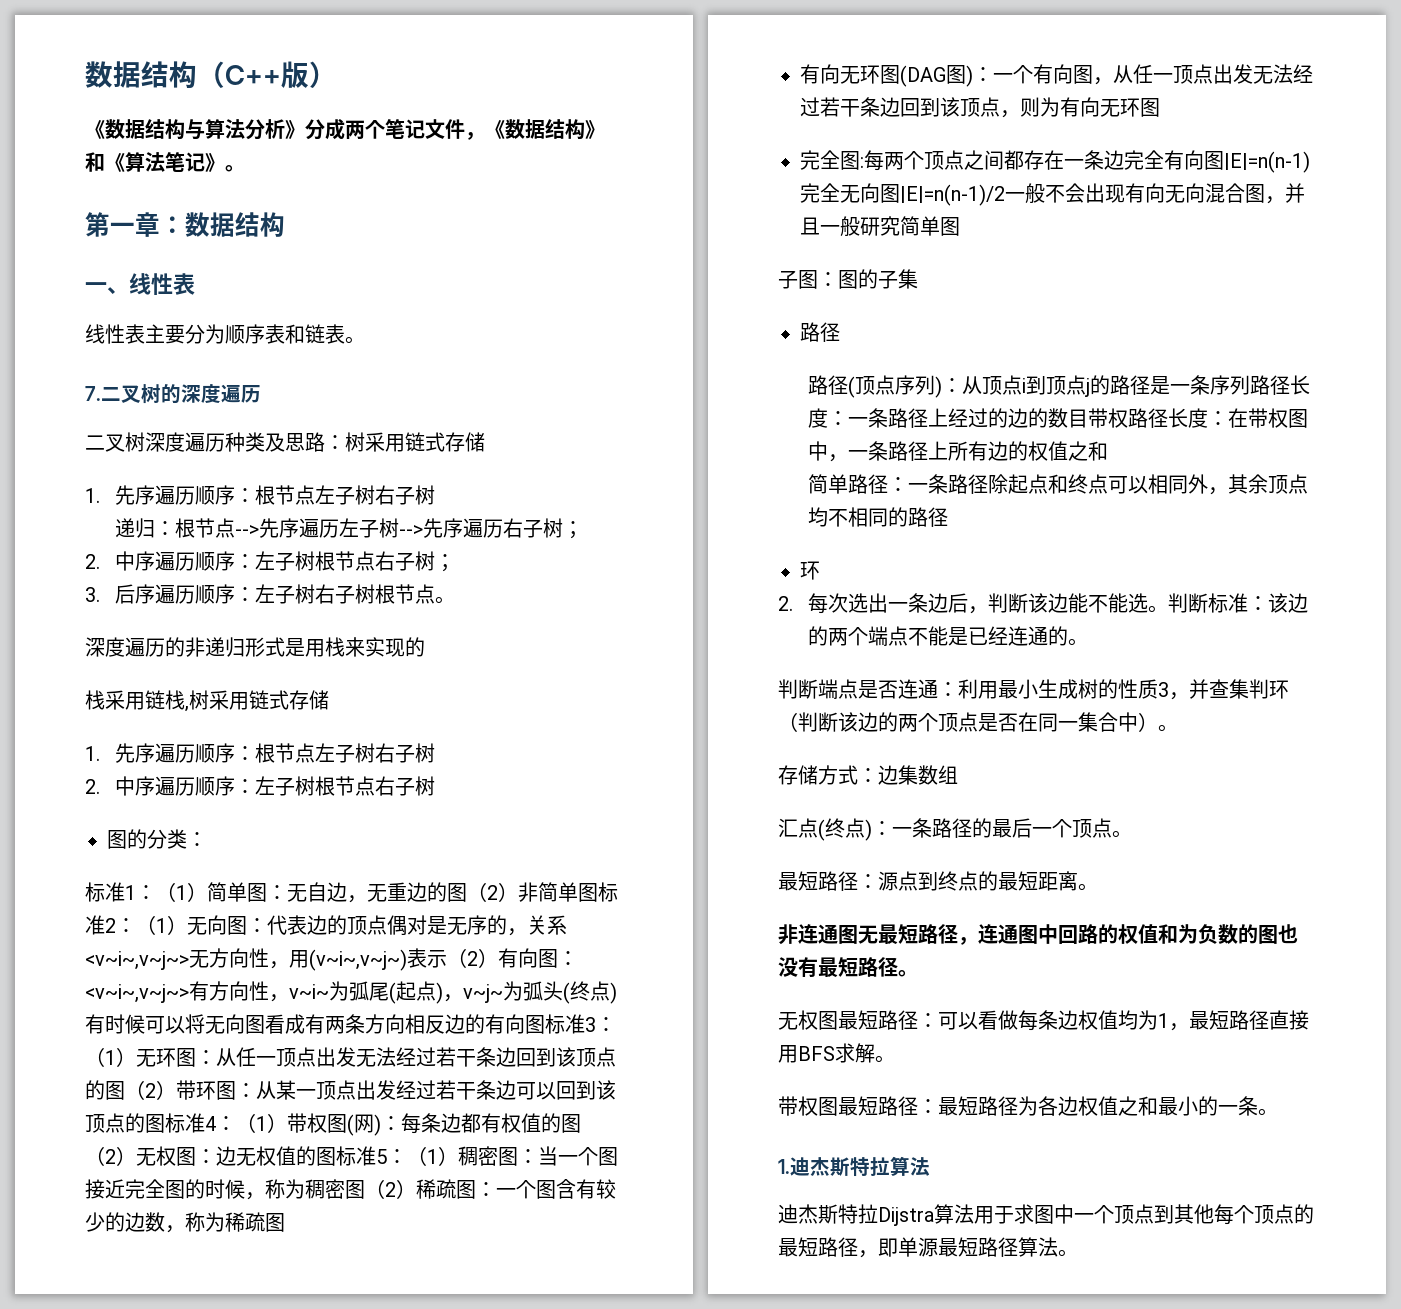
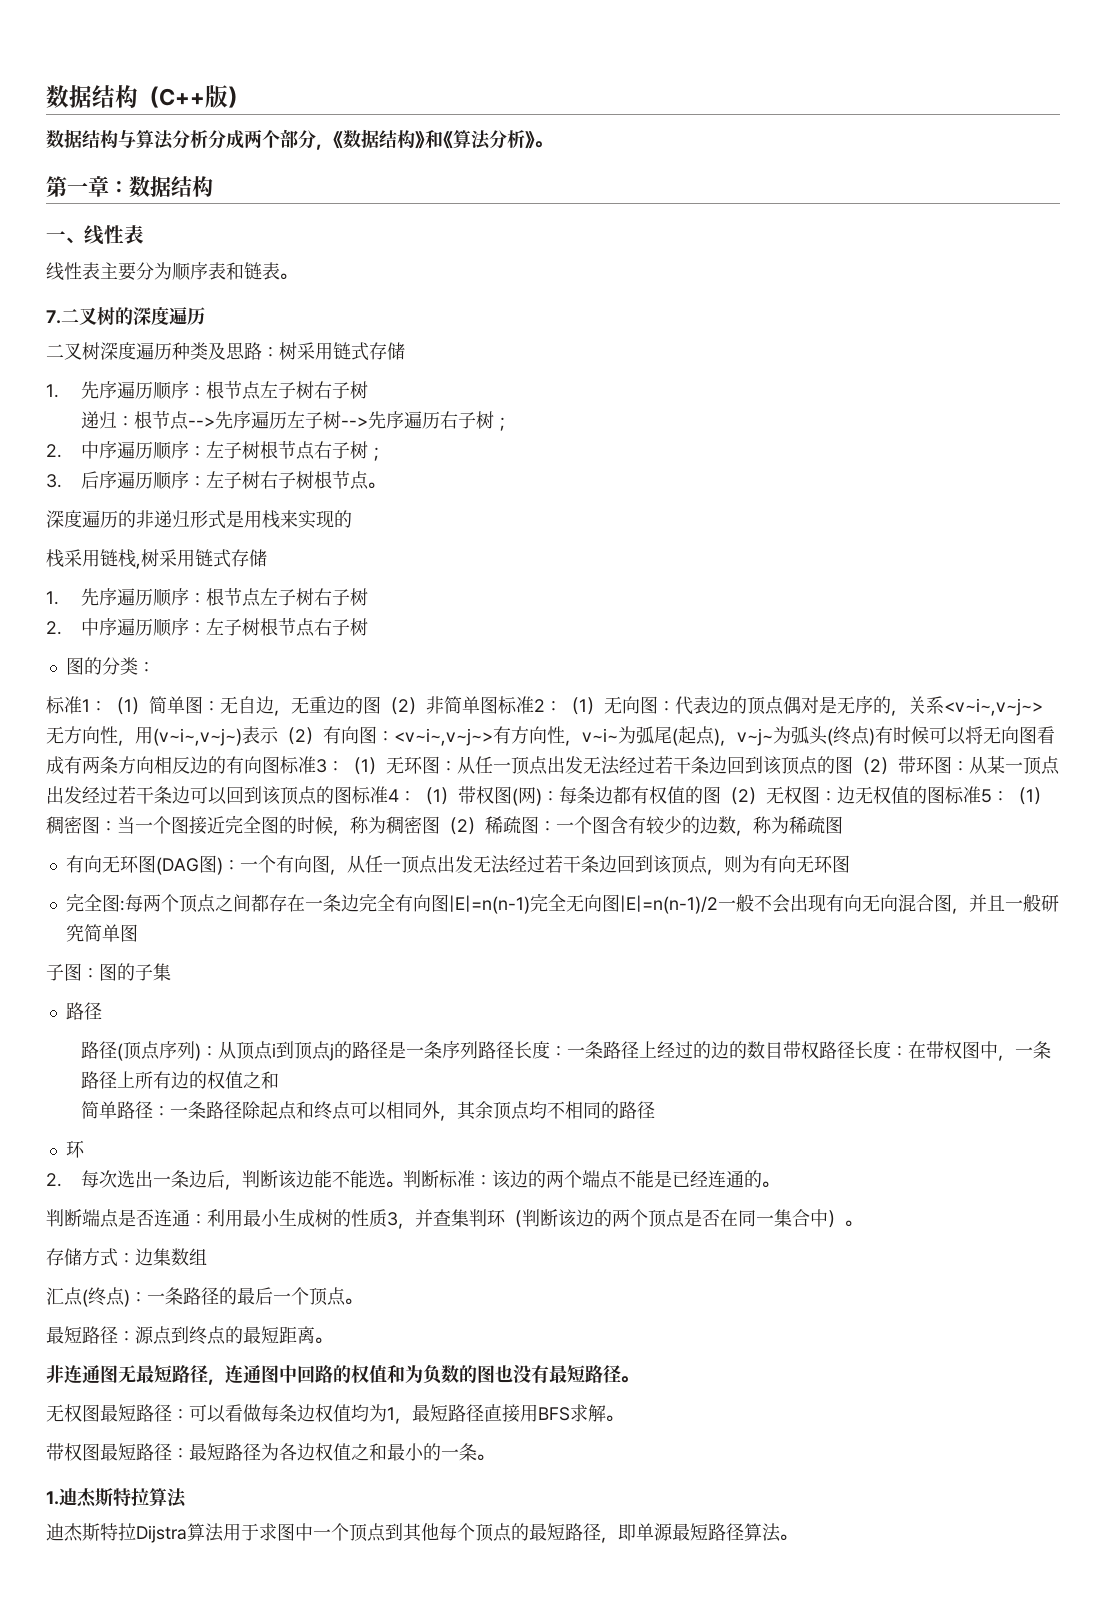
[85,120,105,139] 《 -> (249, 97) none
[285,120,305,139] 》 -> (208, 139) none
[385,119,465,139] 笔记文件 -> [280,129,316,149] 部分
[165,152,205,172] 笔记 -> [489,130,525,149] 分析

